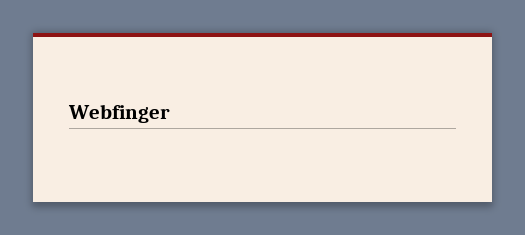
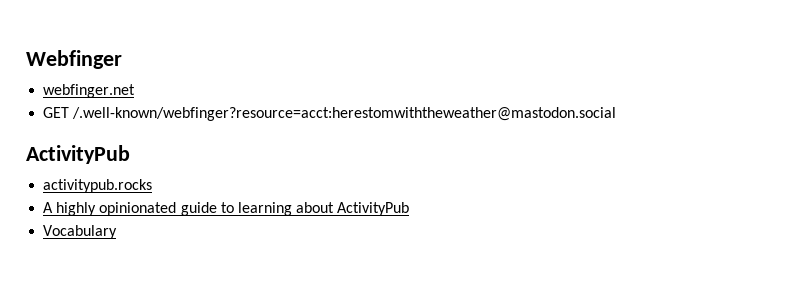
(170, 113) none -> [43,84,136,98] [43,107,617,121] [26,145,130,164] [43,179,153,193] [43,202,410,216] [43,225,118,239] // webfinger.net // GET /.well-known/webfinger?resource=acct:herestomwiththeweather@mastodon.social // ActivityPub // activitypub.rocks // A highly opinionated guide to learning about ActivityPub // Vocabulary

